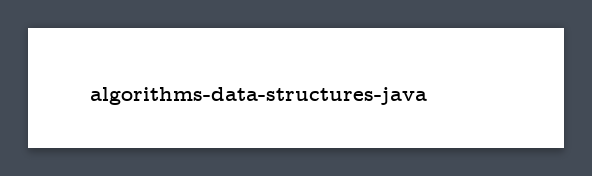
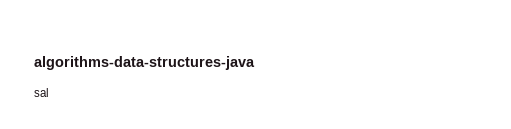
(427, 96) none -> [34,88,49,97] // sal

